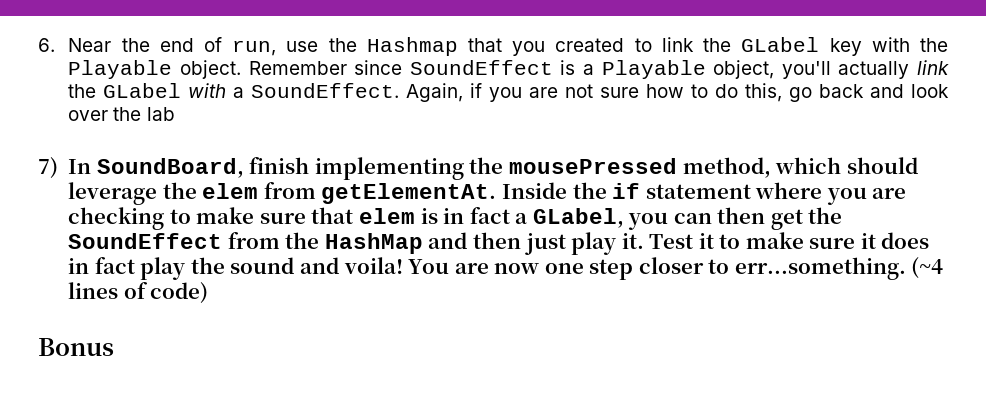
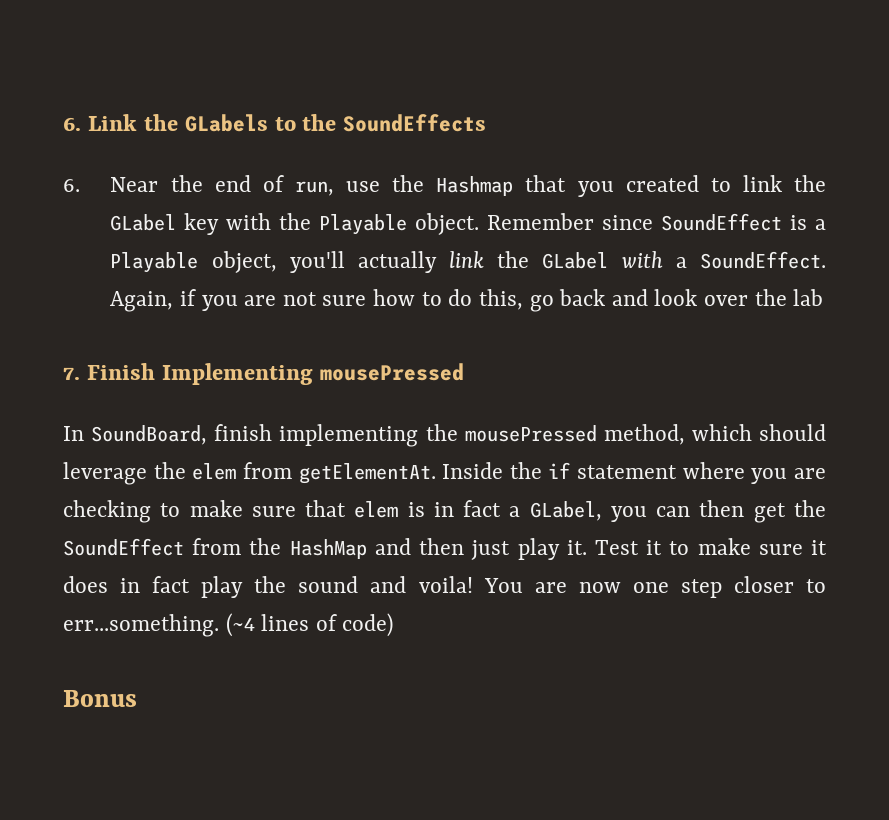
[38,38,55,52] 6. -> [63,114,487,132] [63,179,80,192] 6. Link the GLabels to the SoundEffects // 6.
[38,157,58,179] 7) -> [63,363,464,385] 7. Finish Implementing mousePressed //

